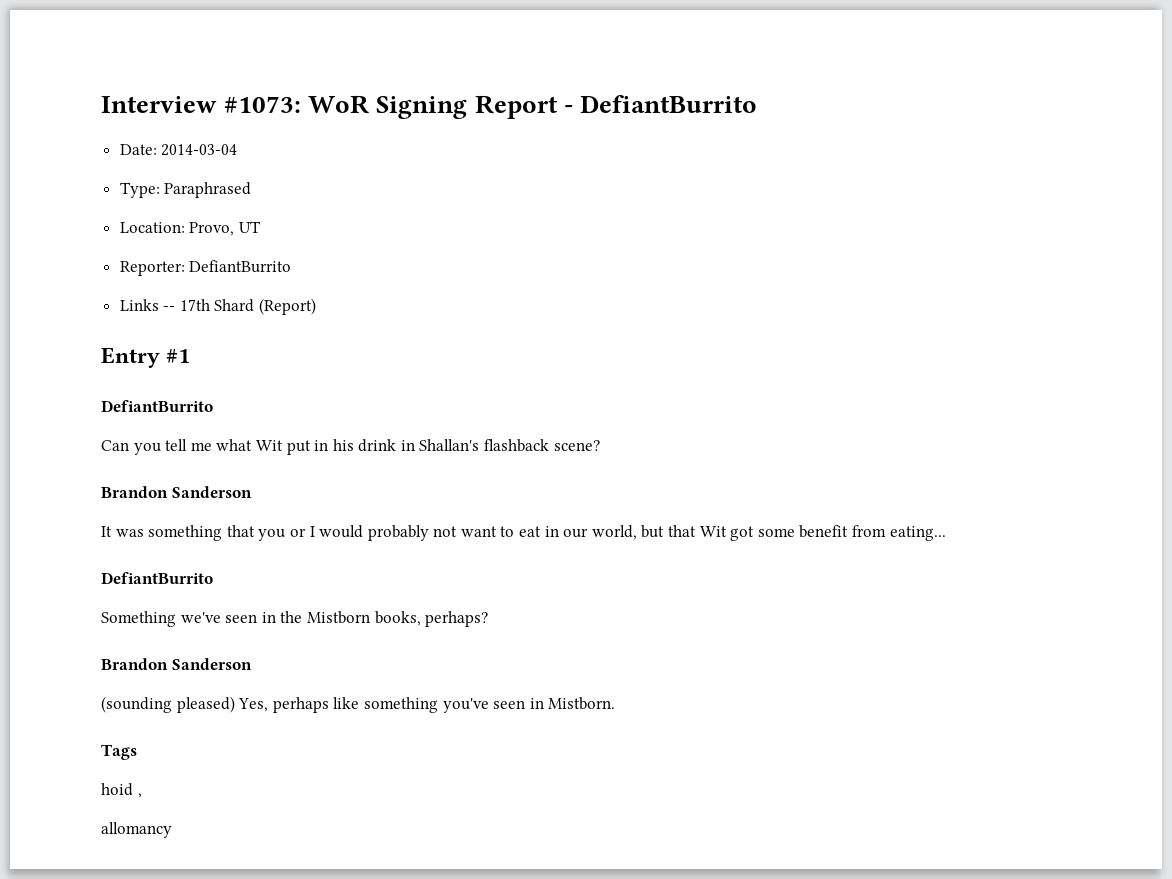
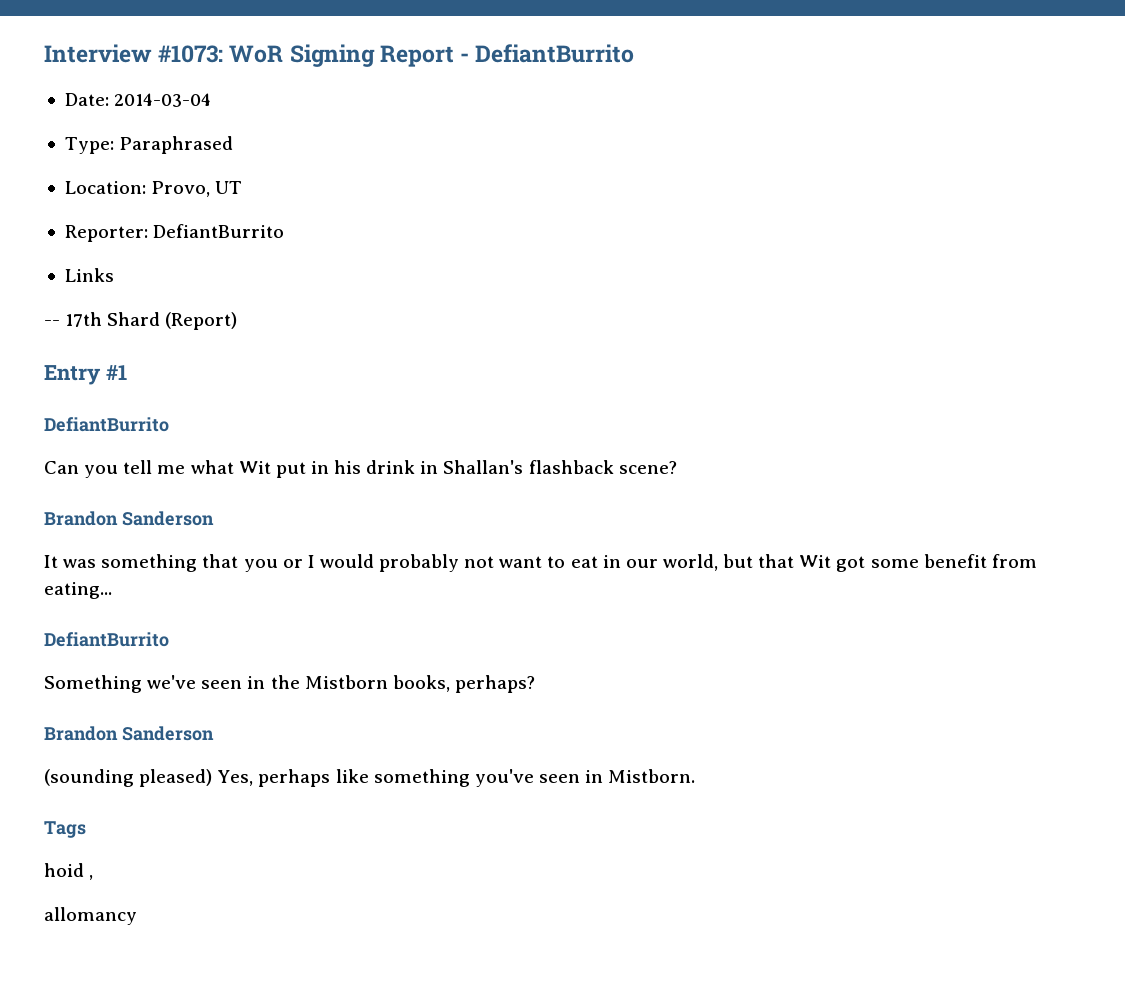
(159, 305) none -> (114, 275) //

